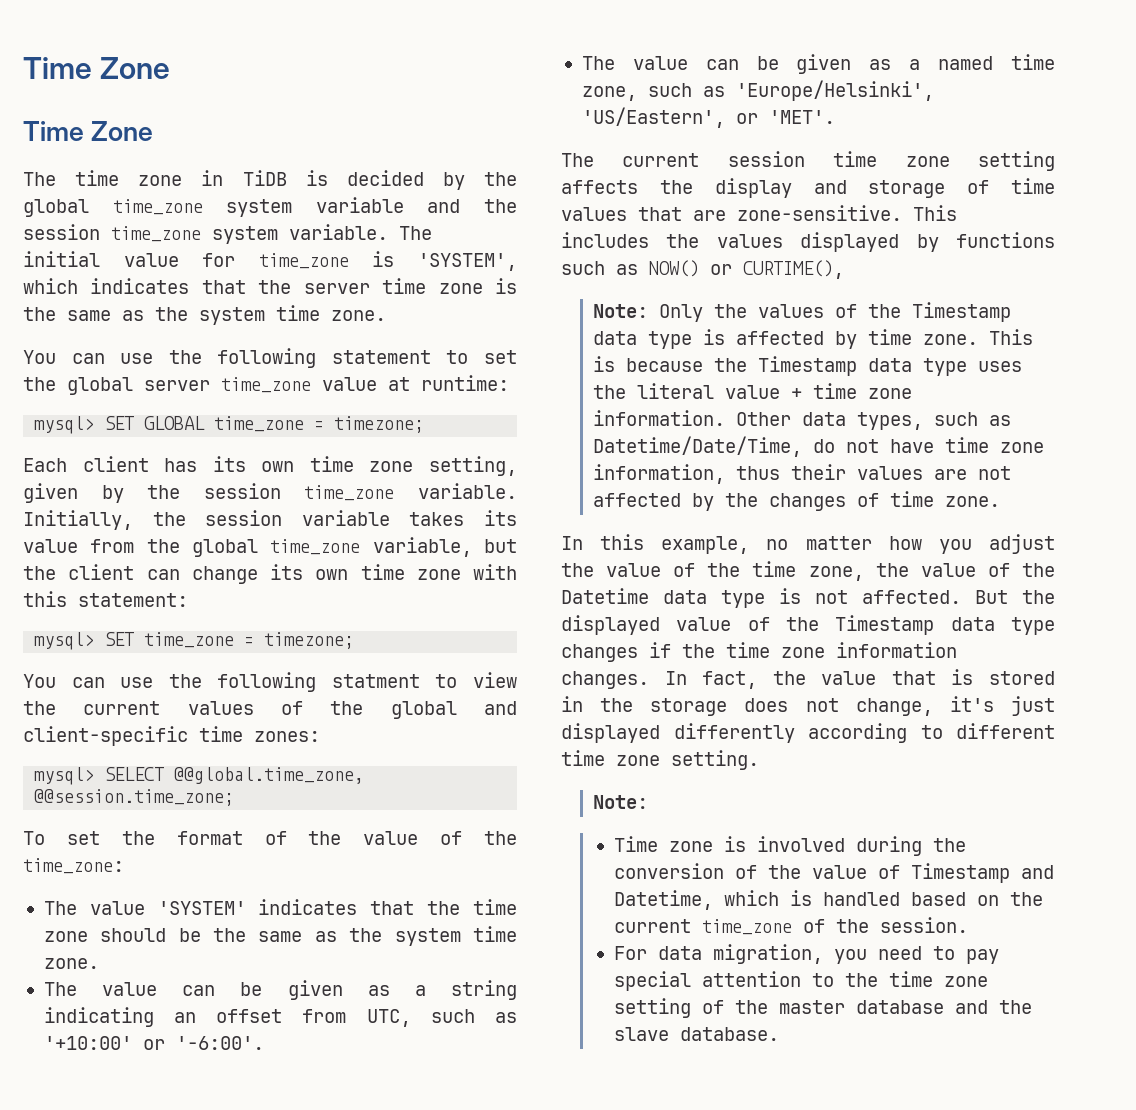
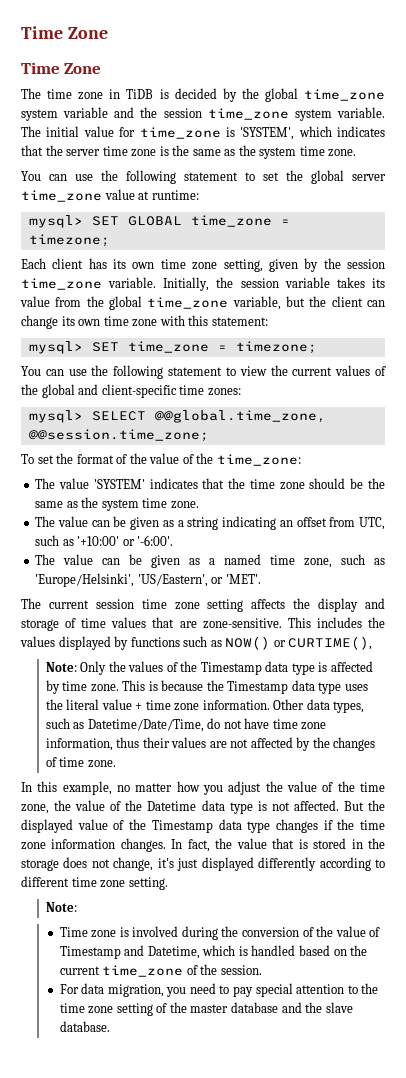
[331,674,420,688] statment -> [168,367,223,376] statement

